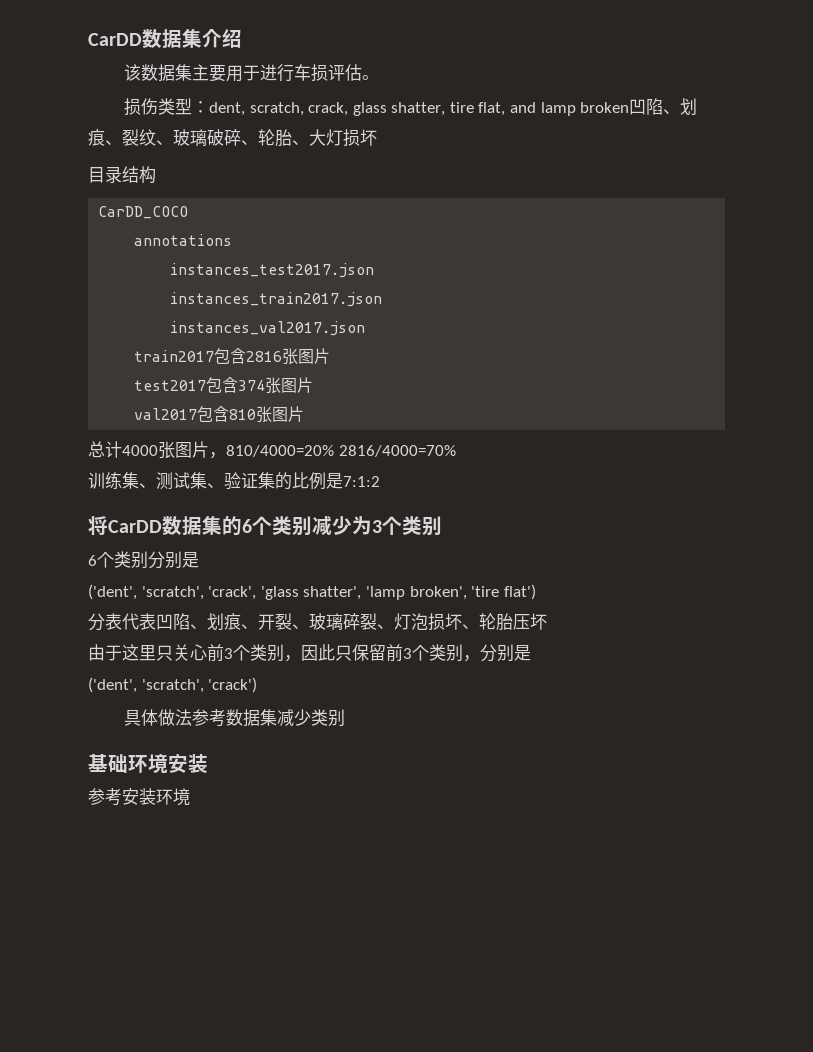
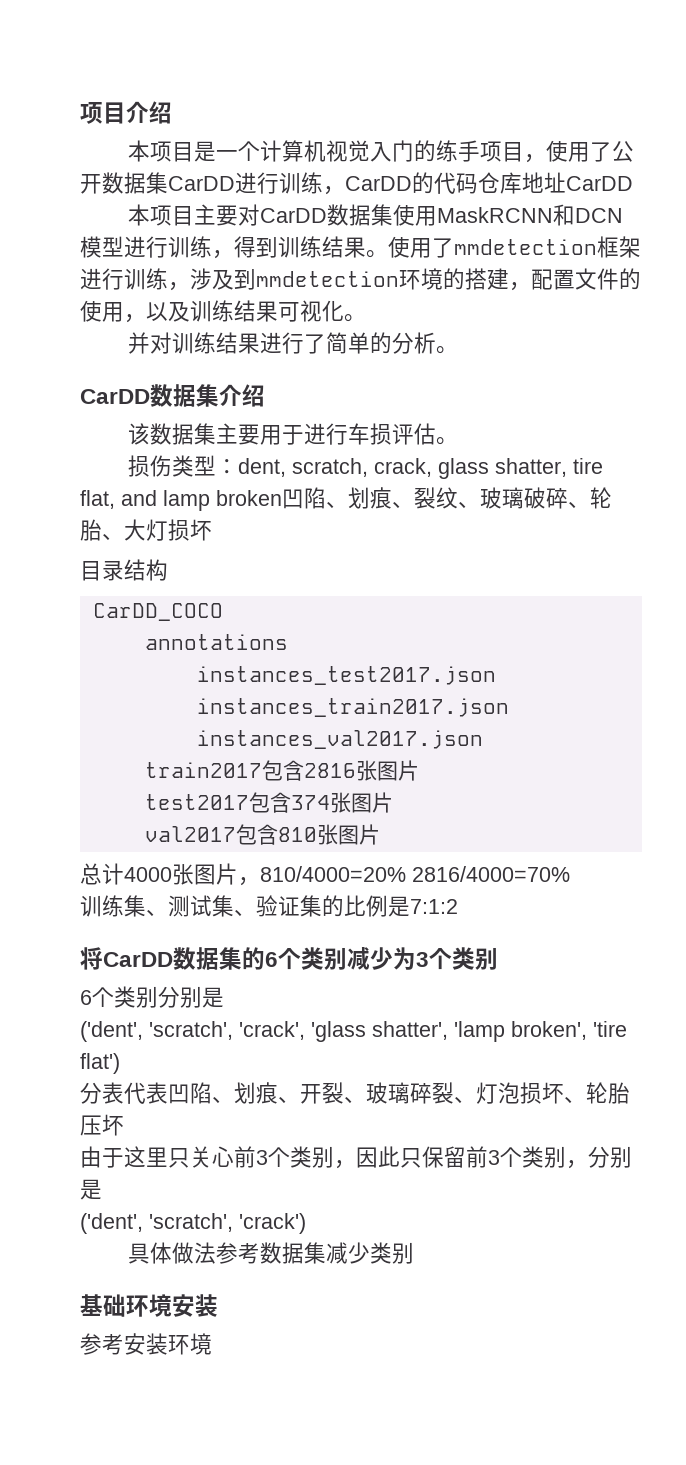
(88, 39) none -> [80,101,172,124] [127,140,634,163] [80,172,633,195] [127,204,623,226] [80,236,641,259] [80,268,641,291] [80,300,366,323] [127,332,458,354] 项目介绍 // 本项目是一个计算机视觉入门的练手项目，使用了公开数据集CarDD进行训练，CarDD的代码仓库地址CarDD // 本项目主要对CarDD数据集使用MaskRCNN和DCN模型进行训练，得到训练结果。使用了mmdetection框架进行训练，涉及到mmdetection环境的搭建，配置文件的使用，以及训练结果可视化。 // 并对训练结果进行了简单的分析。 //

